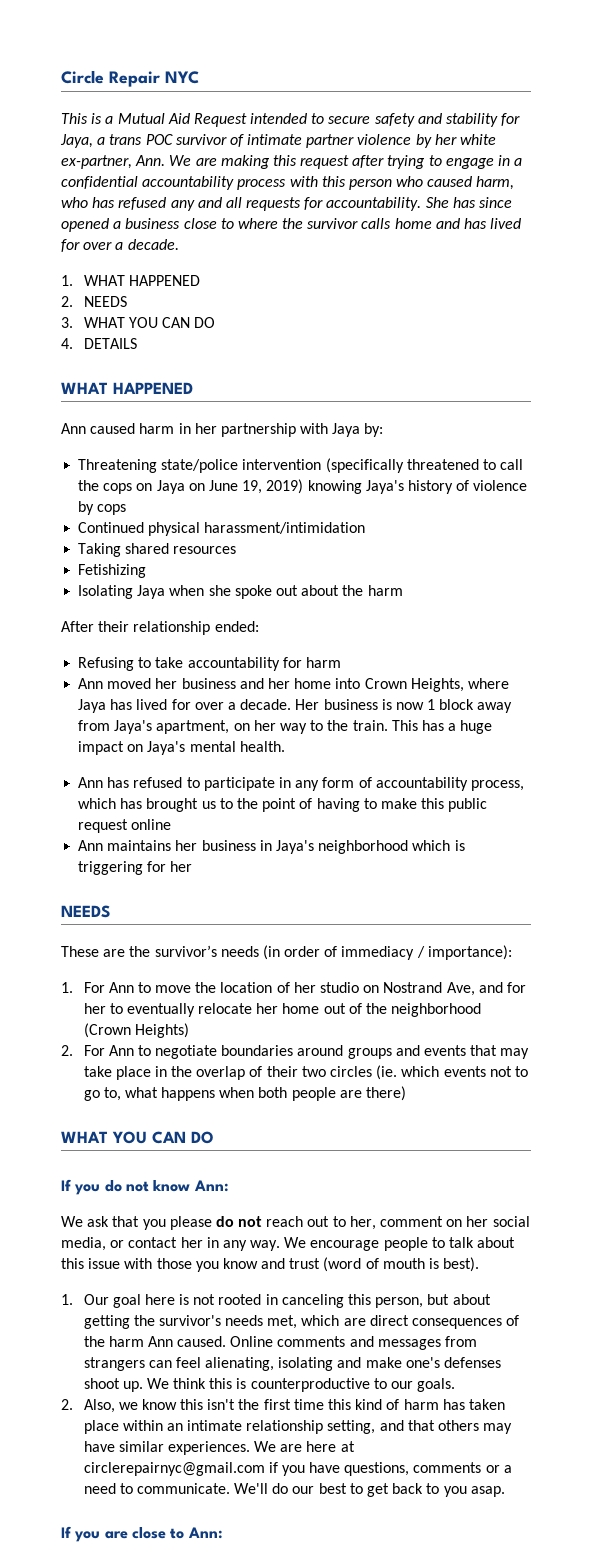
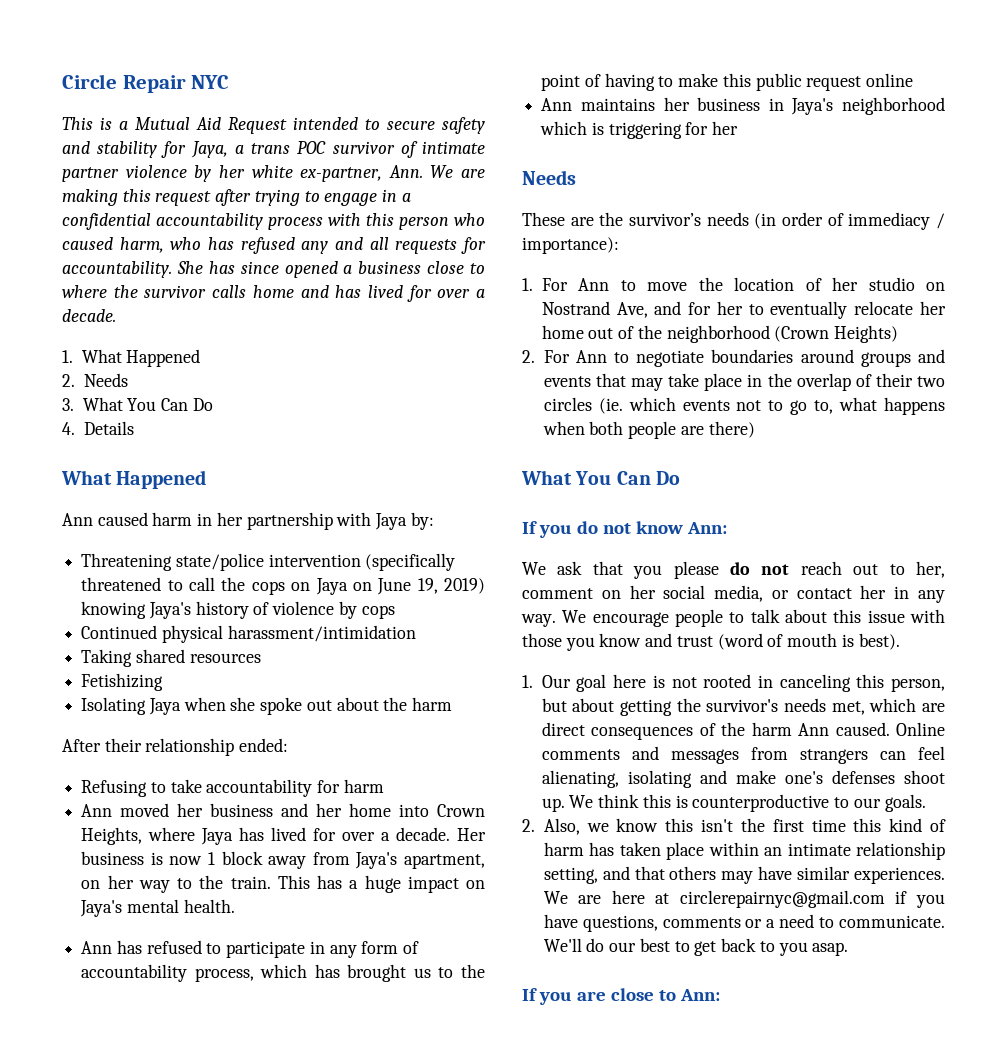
[83,275,200,286] [61,296,127,307] WHAT HAPPENED // 2. NEEDS -> [81,349,201,367] [62,373,128,387] What Happened // 2. Needs
[83,317,216,328] [61,338,137,349] [61,382,193,394] WHAT YOU CAN DO // 4. DETAILS // WHAT HAPPENED -> [82,397,213,411] [62,421,134,435] [61,470,207,489] What You Can Do // 4. Details // What Happened
[61,905,111,918] NEEDS -> [522,170,576,185] Needs
[61,1131,214,1144] WHAT YOU CAN DO -> [521,470,680,485] What You Can Do

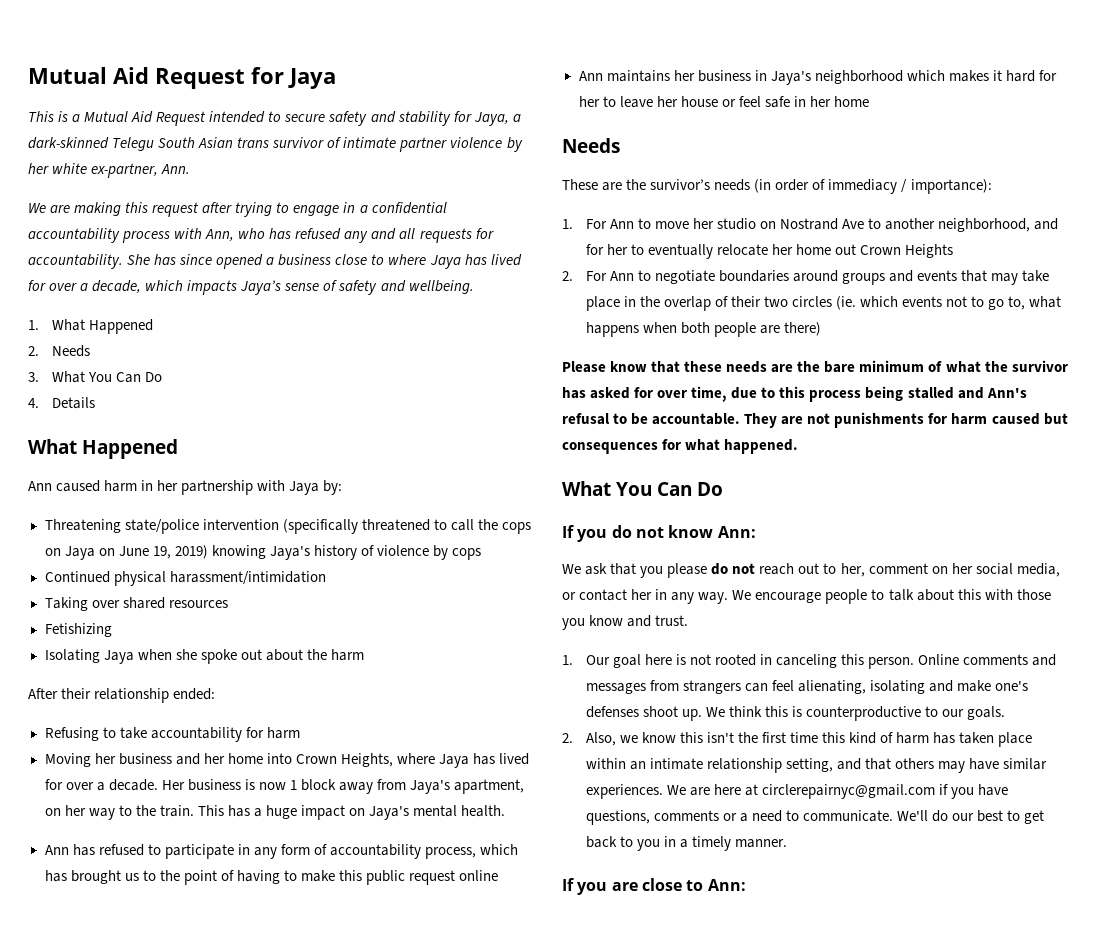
[62,74,230,93] Circle Repair NYC -> [28,67,336,89] Mutual Aid Request for Jaya
[251,141,327,154] trans POC -> [28,137,270,151] dark-skinned Telegu South Asian trans
(423, 171) none -> (191, 169) //
[366,213,485,230] [62,237,164,253] this person who caused harm, -> [205,229,235,242] Ann,
[113,285,485,302] [62,309,116,322] the survivor calls home and has lived for over a decade. -> [429,254,522,269] [28,280,474,295] Jaya has lived for over a decade, which impacts Jaya’s sense of safety and wellbeing.
(133, 658) none -> [91,600,120,608] over
[81,803,170,817] Ann moved -> [44,753,91,767] Moving
[591,121,739,139] is triggering for her -> [948,70,1058,82] [578,96,869,108] makes it hard for her to leave her house or feel safe in her home
[698,277,822,291] the location of -> (689, 225) none
[616,302,648,318] Ave, -> [841,218,1031,232] Ave to another neighborhood,
[618,325,899,343] of the neighborhood (Crown Heights) -> [859,244,953,258] Crown Heights
(755, 429) none -> [562,360,1068,373] [562,386,1027,402] [562,412,1068,428] [562,439,799,454] // Please know that these needs are the bare minimum of what the survivor has asked for over time, due to this process being stalled and Ann's refusal to be accountable. They are not punishments for harm caused but consequences for what happened.
[867,610,905,623] issue -> (981, 594) none
[676,633,900,650] trust (word of mouth is best). -> [655,615,689,626] trust.
[891,678,945,692] [541,698,945,716] [541,722,890,740] person, but about getting the survivor's needs met, which are direct consequences of the harm Ann caused. -> [867,657,914,669] person.
[812,942,849,956] asap. -> [663,836,787,851] in a timely manner.

